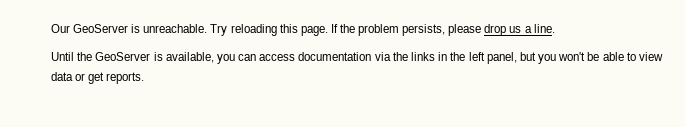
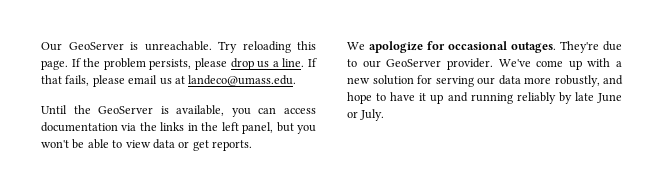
(555, 28) none -> [308,58,317,67] [41,75,297,87] If that fails, please email us at landeco@umass.edu.
(145, 78) none -> [347,41,622,53] [347,58,622,70] [347,75,623,87] [347,92,622,104] [347,109,385,121] // We apologize for occasional outages. They're due to our GeoServer provider. We've come up with a new solution for serving our data more robustly, and hope to have it up and running reliably by late June or July.

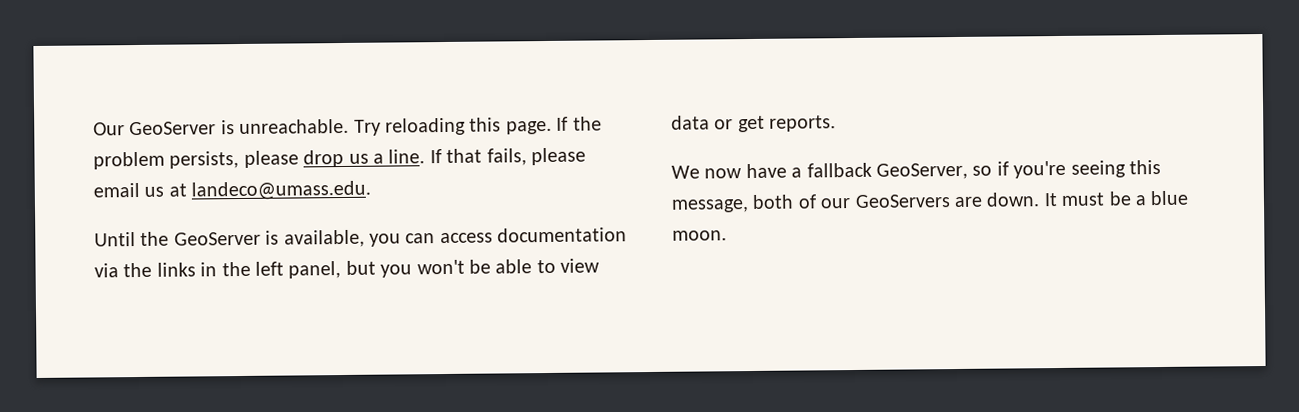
[369,41,622,53] [347,58,622,70] [347,75,623,87] [347,92,622,104] [347,109,385,121] apologize for occasional outages. They're due to our GeoServer provider. We've come up with a new solution for serving our data more robustly, and hope to have it up and running reliably by late June or July. -> [704,160,1161,180] [671,190,1190,213] [672,230,727,241] now have a fallback GeoServer, so if you're seeing this message, both of our GeoServers are down. It must be a blue moon.

